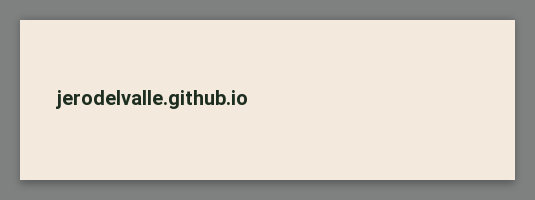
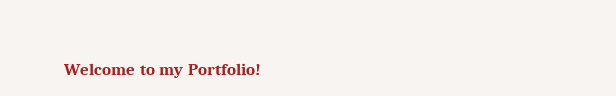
[56,90,248,109] jerodelvalle.github.io -> [63,63,261,78] Welcome to my Portfolio!

